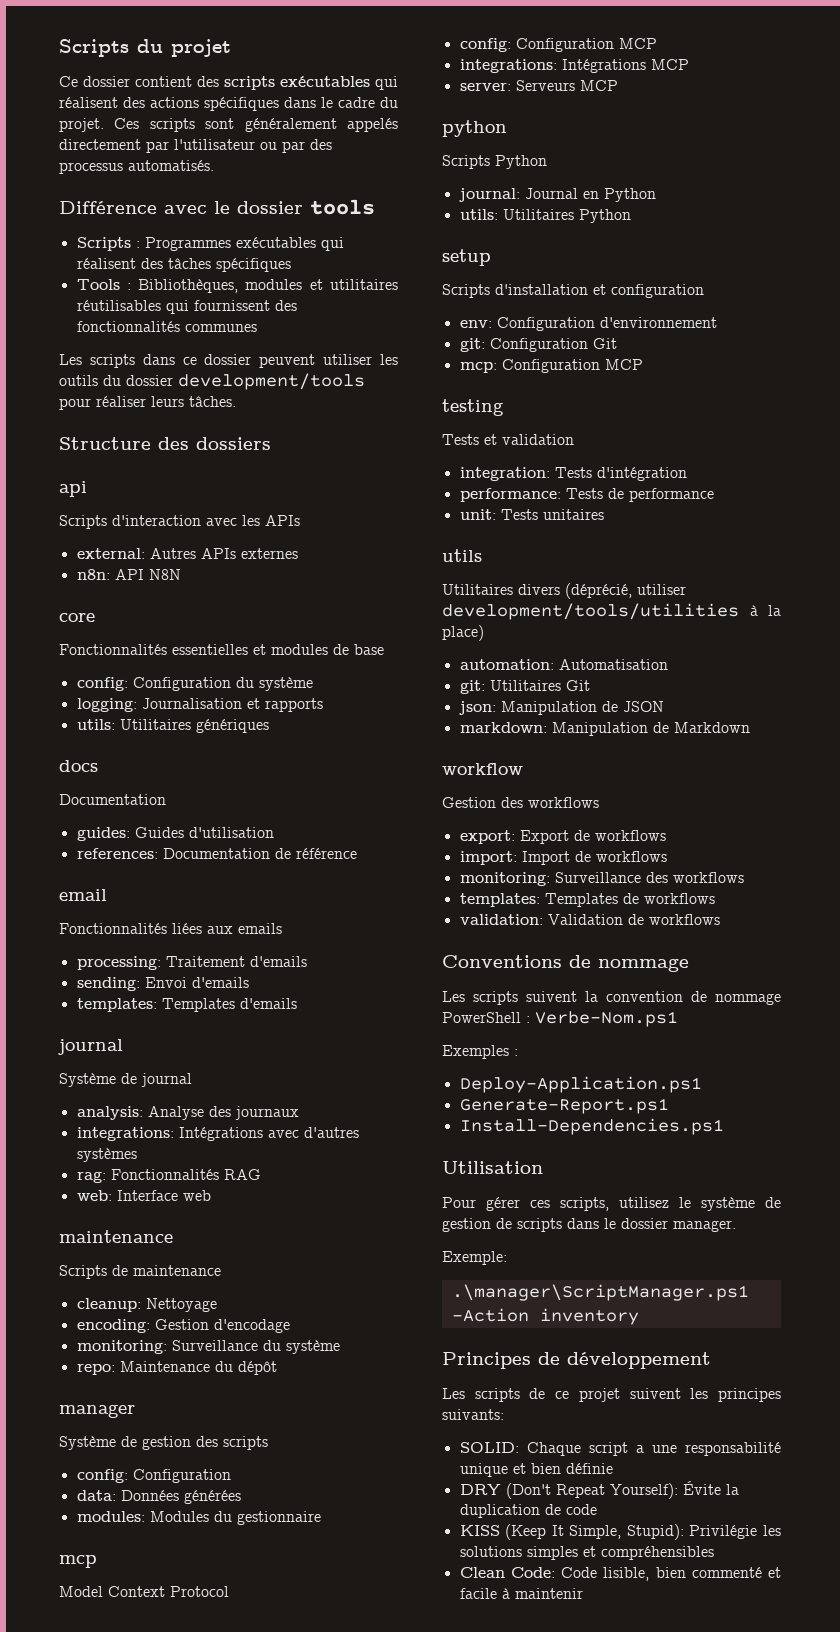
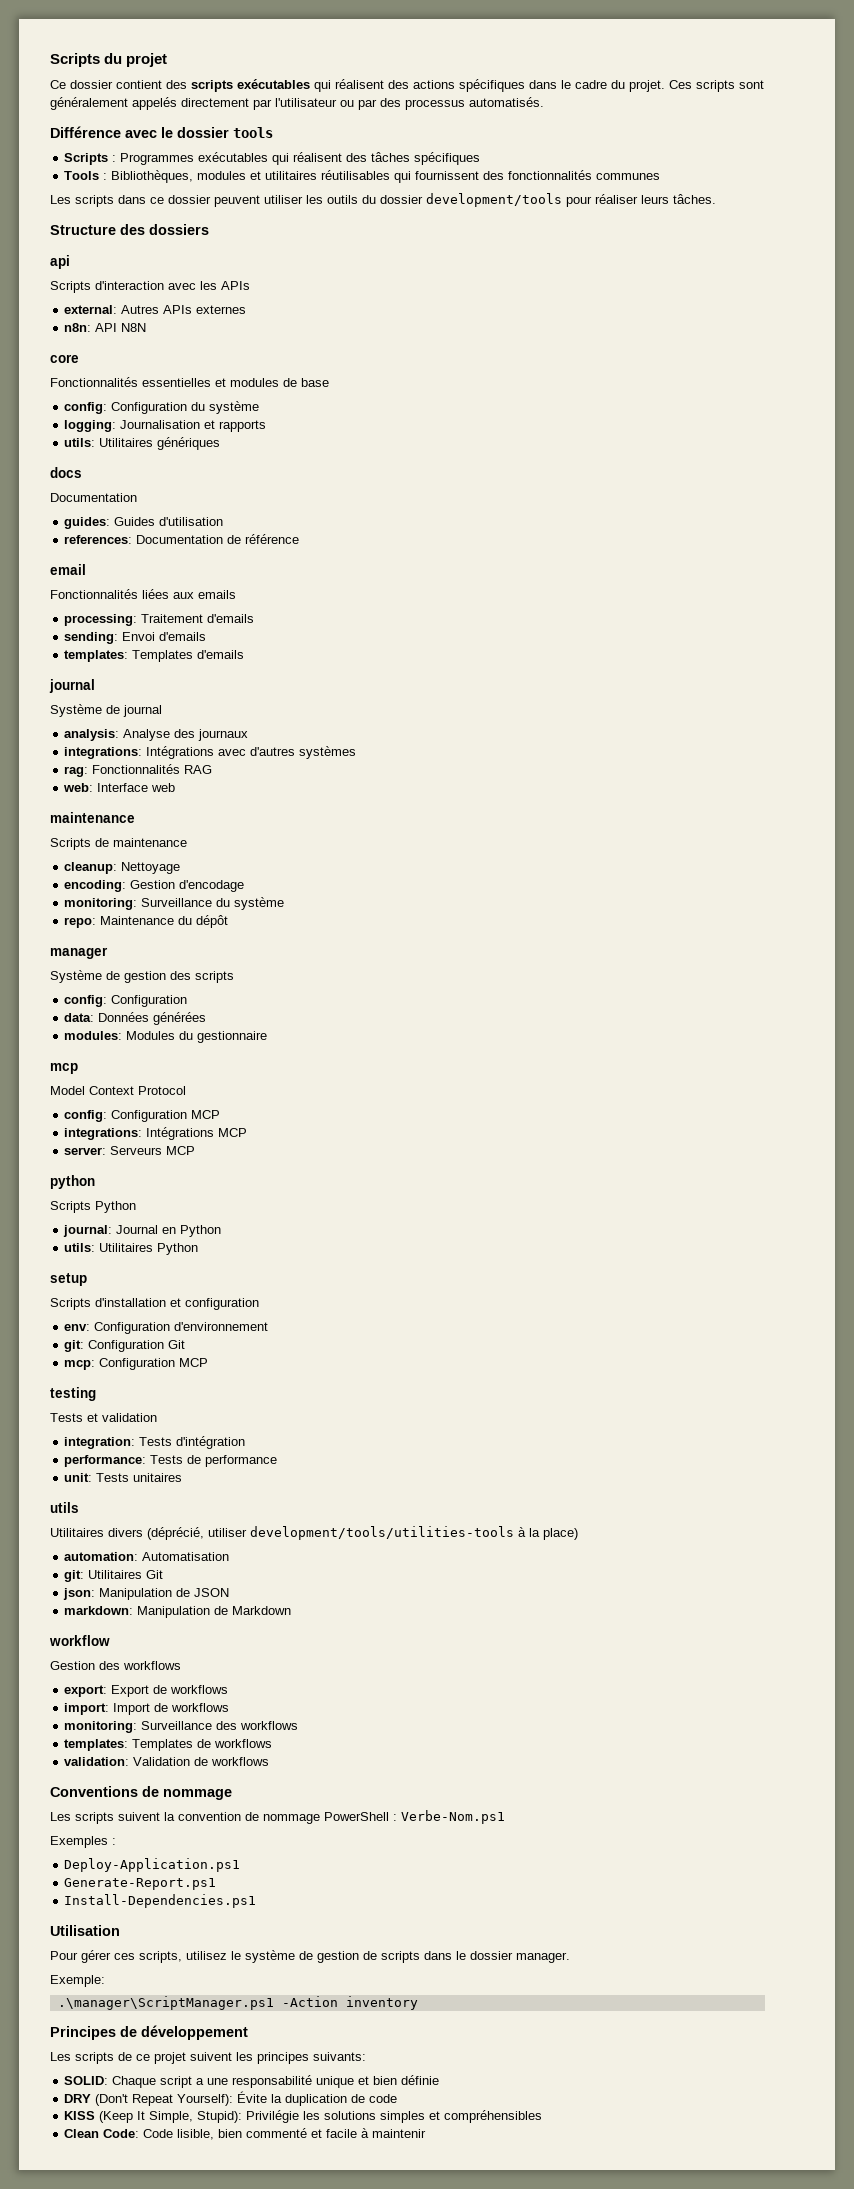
[442,603,739,620] development/tools/utilities -> [250,1526,514,1540] development/tools/utilities-tools

